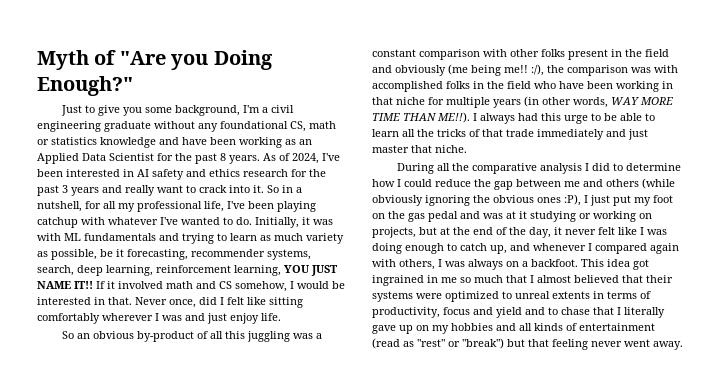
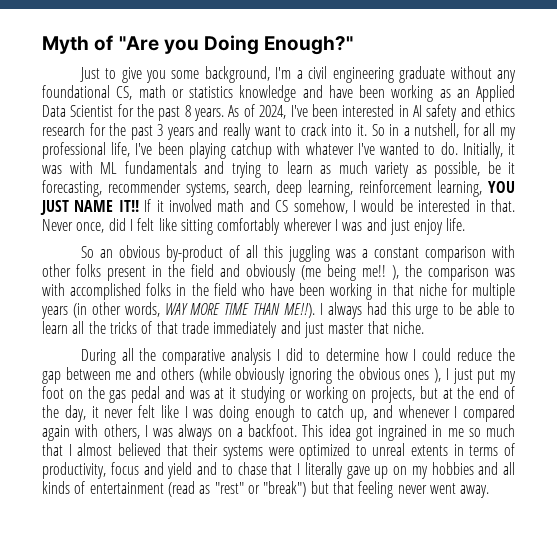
[531,64,544,76] :/), -> [392,265,399,280] ),
[564,194,581,206] :P), -> [434,368,442,383] ),

